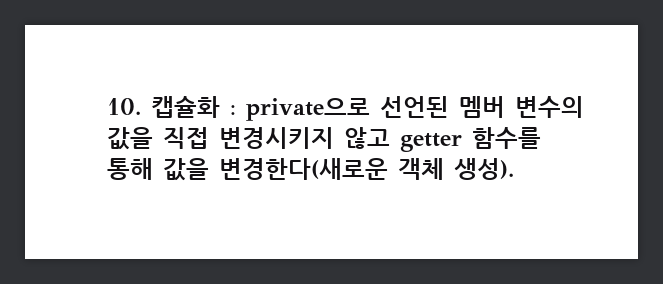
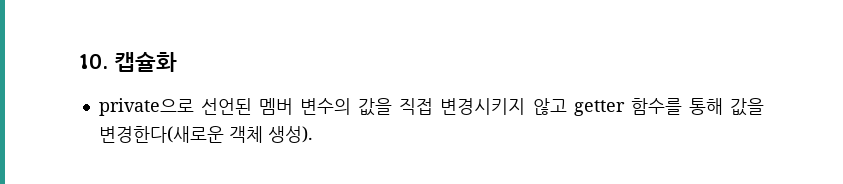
[230,105,236,115] : -> (177, 62) //

